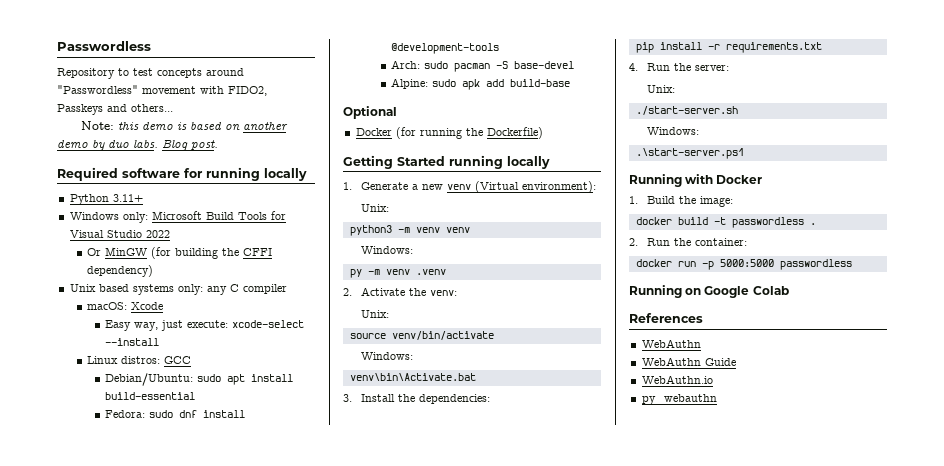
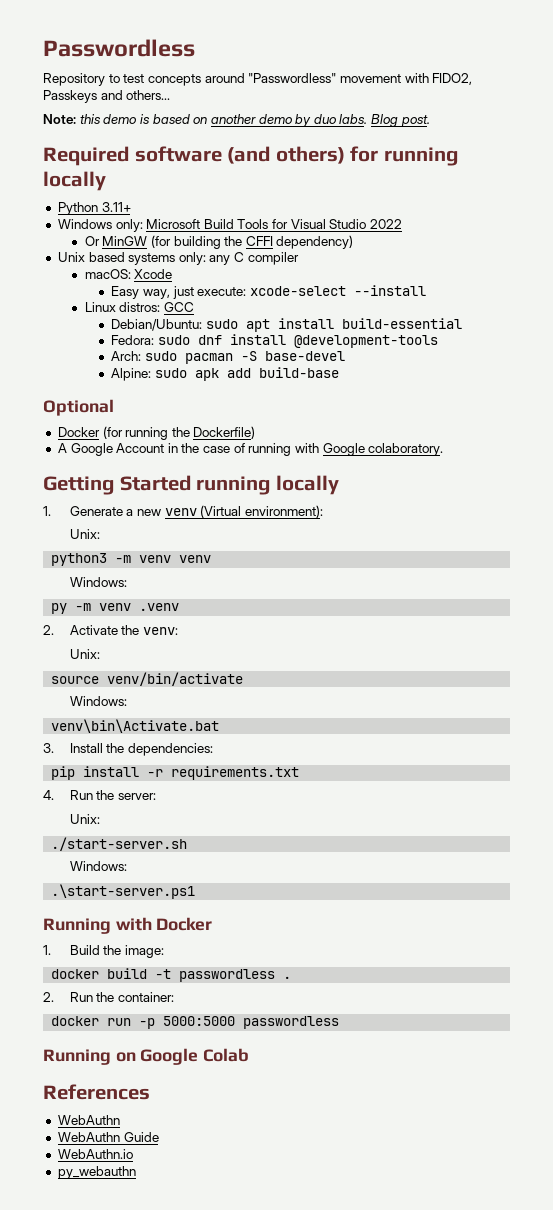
(180, 173) none -> [227,146,345,164] (and others)
(543, 133) none -> [57,443,444,456] // A Google Account in the case of running with Google colaboratory.

